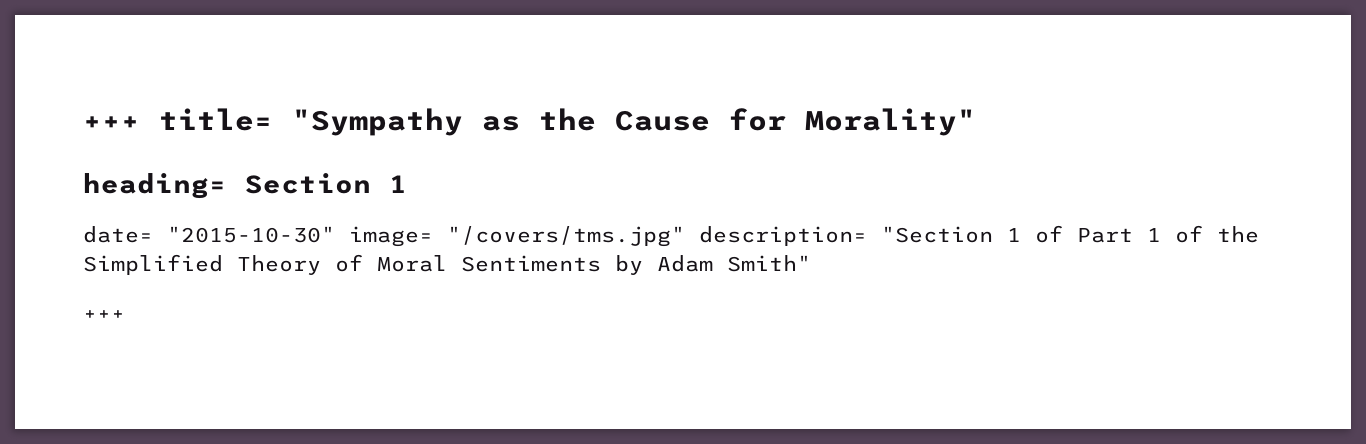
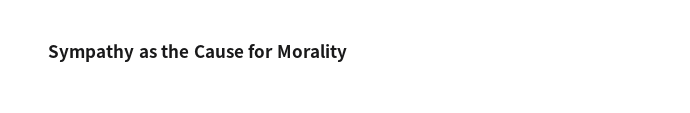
[83,108,463,136] +++ title= "Sympathy -> [48,44,134,62] Sympathy
[805,108,976,136] [83,173,407,199] [83,225,1259,247] [83,254,811,275] [83,310,125,320] Morality" // heading= Section 1 // date= "2015-10-30" image= "/covers/tms.jpg" description= "Section 1 of Part 1 of the Simplified Theory of Moral Sentiments by Adam Smith" // +++ -> [276,44,347,62] Morality

